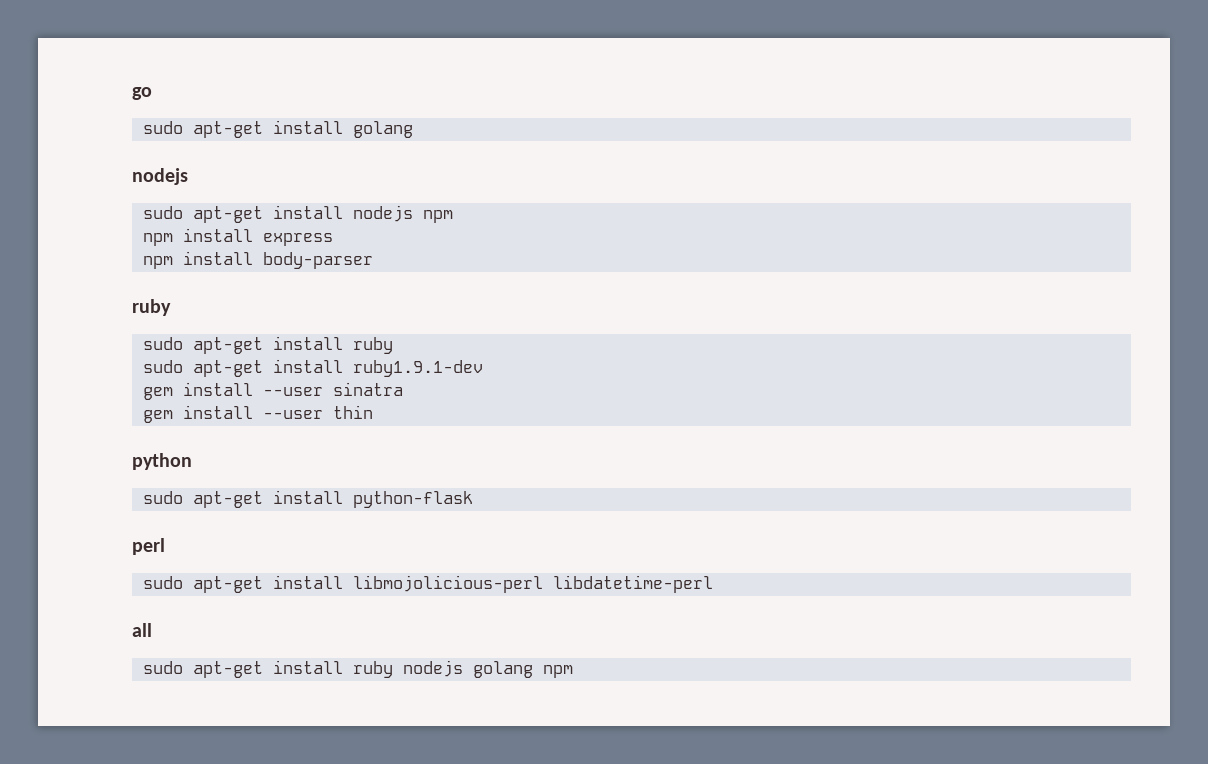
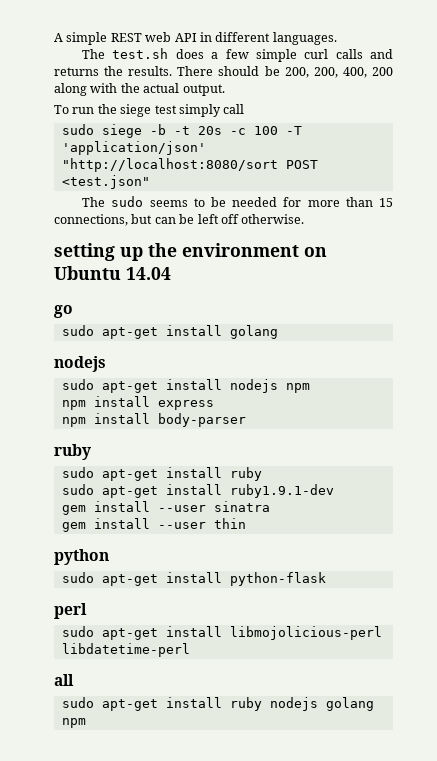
(132, 93) none -> [54,32,337,45] [82,48,393,62] [54,66,393,78] [54,83,225,96] [54,104,245,117] [61,124,302,138] [61,141,206,155] [61,158,318,172] [61,175,150,189] [82,196,393,207] [54,214,305,226] [54,243,327,261] [54,266,171,280] A simple REST web API in different languages. // The test.sh does a few simple curl calls and returns the results. There should be 200, 200, 400, 200 along with the actual output. // To run the siege test simply call // sudo siege -b -t 20s -c 100 -T 'application/json' "http://localhost:8080/sort POST <test.json" // The sudo seems to be needed for more than 15 connections, but can be left off otherwise. // setting up the environment on Ubuntu 14.04 //

